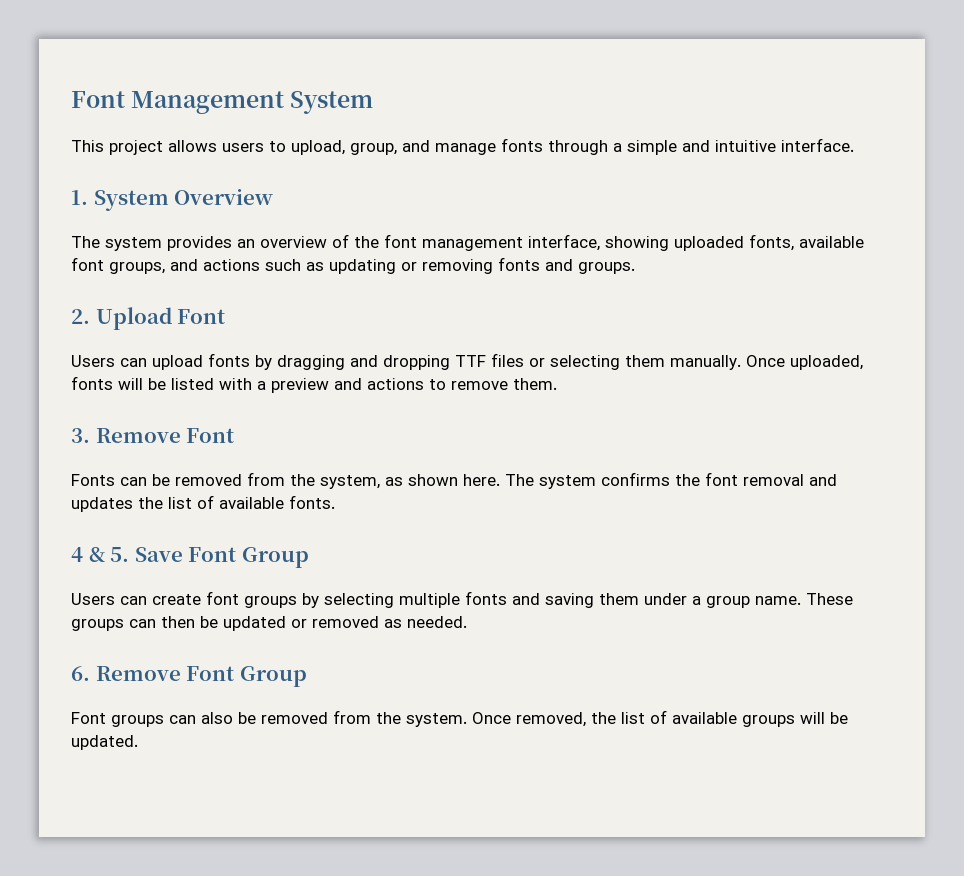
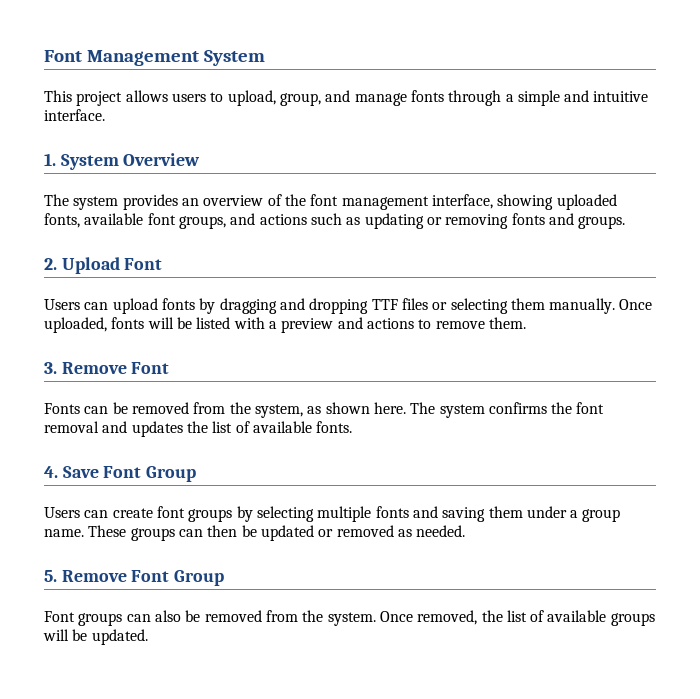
[71,547,130,562] 4 & 5. -> [44,466,58,478] 4.
[71,666,90,681] 6. -> [44,570,57,582] 5.

